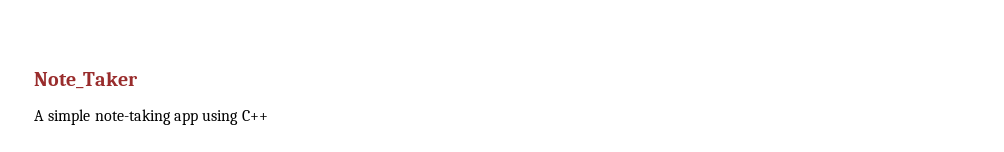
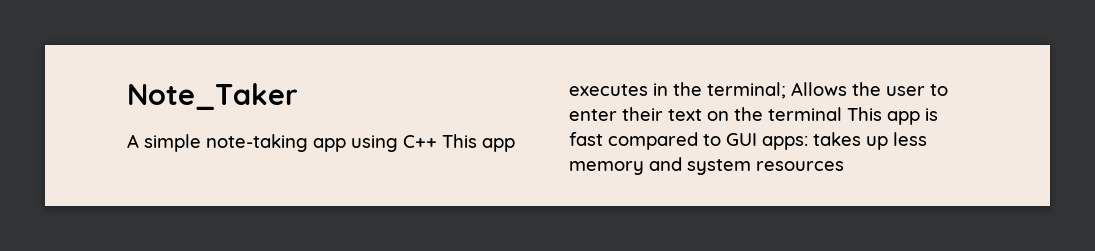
(268, 115) none -> [442,134,515,152] [569,82,948,99] [569,107,938,125] [569,132,927,150] [569,157,844,175] This app executes in the terminal; Allows the user to enter their text on the terminal This app is fast compared to GUI apps: takes up less memory and system resources

